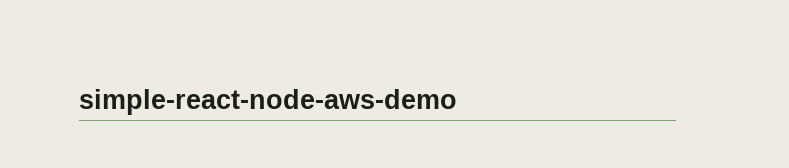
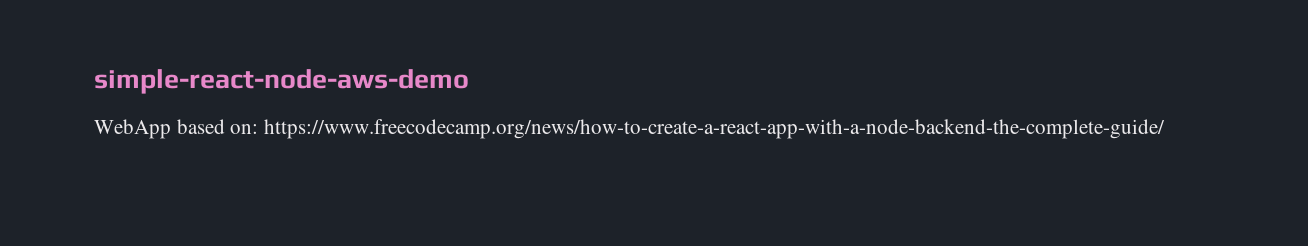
(457, 102) none -> [94,119,1166,139] // WebApp based on: https://www.freecodecamp.org/news/how-to-create-a-react-app-with-a-node-backend-the-complete-guide/

